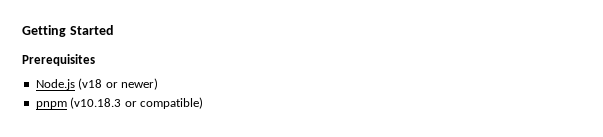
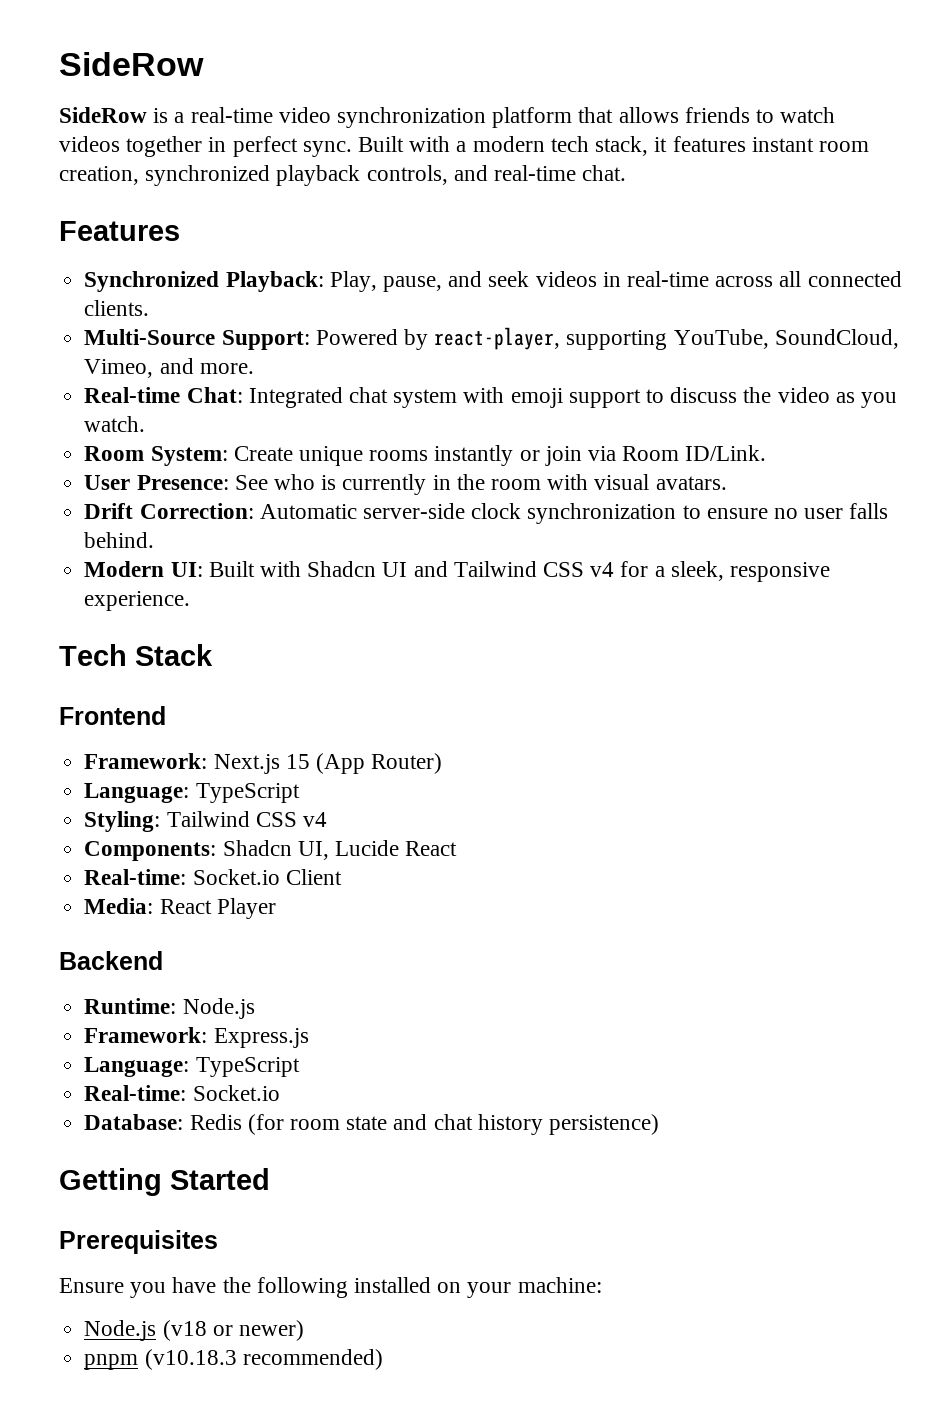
[22,25,114,37] [22,54,95,66] Getting Started // Prerequisites -> [59,52,204,76] [59,107,836,128] [59,136,869,157] [59,165,627,186] [59,221,180,241] [84,271,902,292] [84,300,150,316] [84,327,899,350] [84,358,254,378] [84,387,898,408] [84,416,146,432] [84,445,767,466] [84,474,727,495] [84,503,889,524] [84,532,155,548] [84,561,831,582] [84,591,191,611] [59,644,213,666] [59,706,166,725] [84,753,443,774] [84,783,300,803] [84,811,327,832] [84,840,458,861] [84,869,342,885] [84,898,276,919] [59,951,163,970] [84,998,255,1019] [84,1027,309,1048] [84,1057,300,1077] [84,1085,280,1101] [84,1114,659,1135] [59,1168,270,1196] [59,1230,218,1254] [59,1277,602,1298] SideRow // SideRow is a real-time video synchronization platform that allows friends to watch videos together in perfect sync. Built with a modern tech stack, it features instant room creation, synchronized playback controls, and real-time chat. // Features // Synchronized Playback: Play, pause, and seek videos in real-time across all connected clients. // Multi-Source Support: Powered by react-player, supporting YouTube, SoundCloud, Vimeo, and more. // Real-time Chat: Integrated chat system with emoji support to discuss the video as you watch. // Room System: Create unique rooms instantly or join via Room ID/Link. // User Presence: See who is currently in the room with visual avatars. // Drift Correction: Automatic server-side clock synchronization to ensure no user falls behind. // Modern UI: Built with Shadcn UI and Tailwind CSS v4 for a sleek, responsive experience. // Tech Stack // Frontend // Framework: Next.js 15 (App Router) // Language: TypeScript // Styling: Tailwind CSS v4 // Components: Shadcn UI, Lucide React // Real-time: Socket.io Client // Media: React Player // Backend // Runtime: Node.js // Framework: Express.js // Language: TypeScript // Real-time: Socket.io // Database: Redis (for room state and chat history persistence) // Getting Started // Prerequisites // Ensure you have the following installed on your machine:
[124,97,203,109] or compatible) -> [242,1349,383,1370] recommended)

